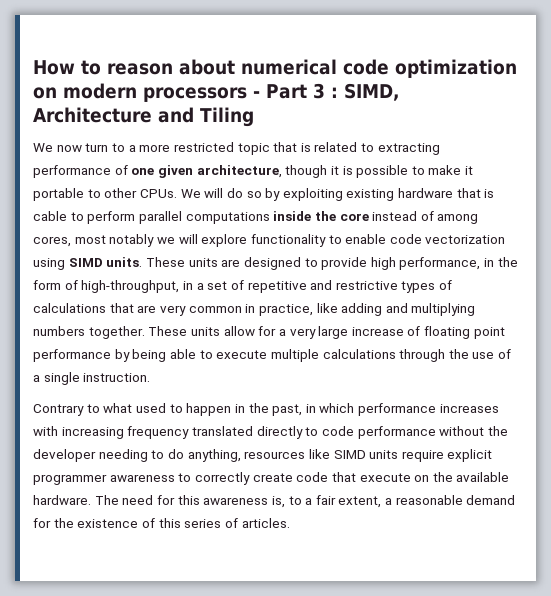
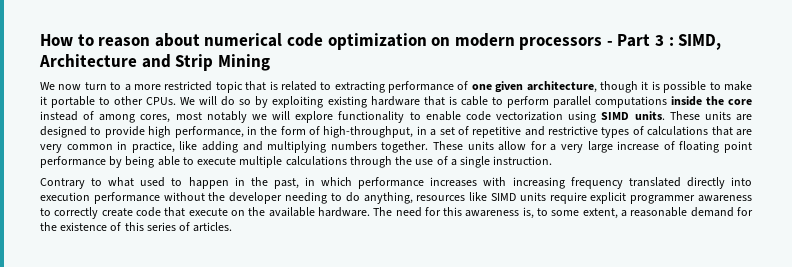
[200,107,254,127] Tiling -> [175,54,270,71] Strip Mining
[305,426,354,436] to code -> [730,177,752,186] [40,192,90,201] into execution
[305,495,336,505] a fair -> [551,210,580,216] some

